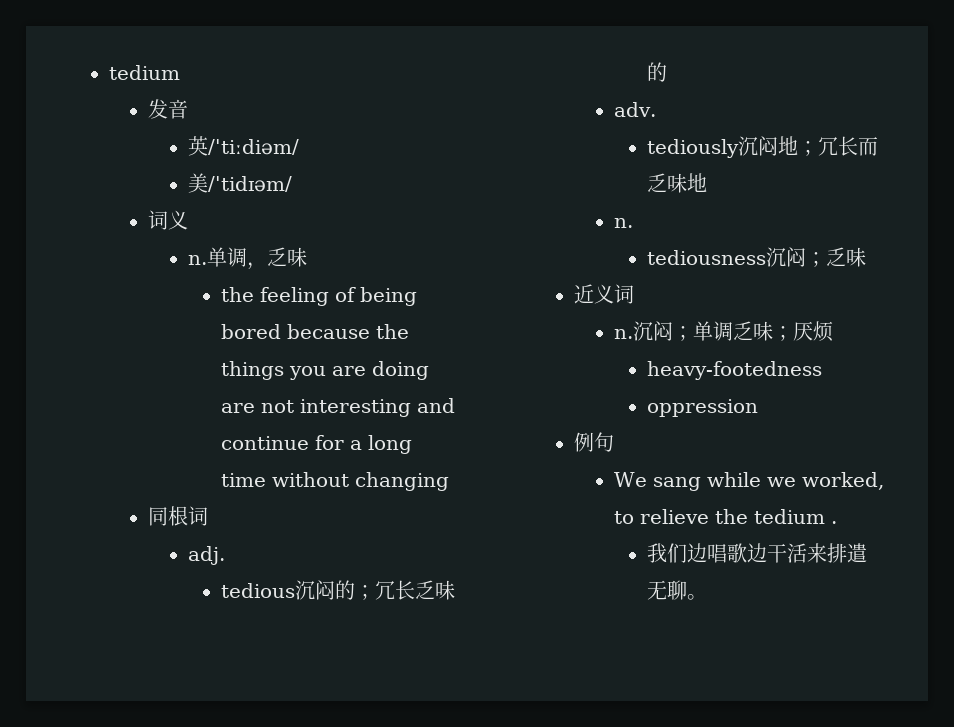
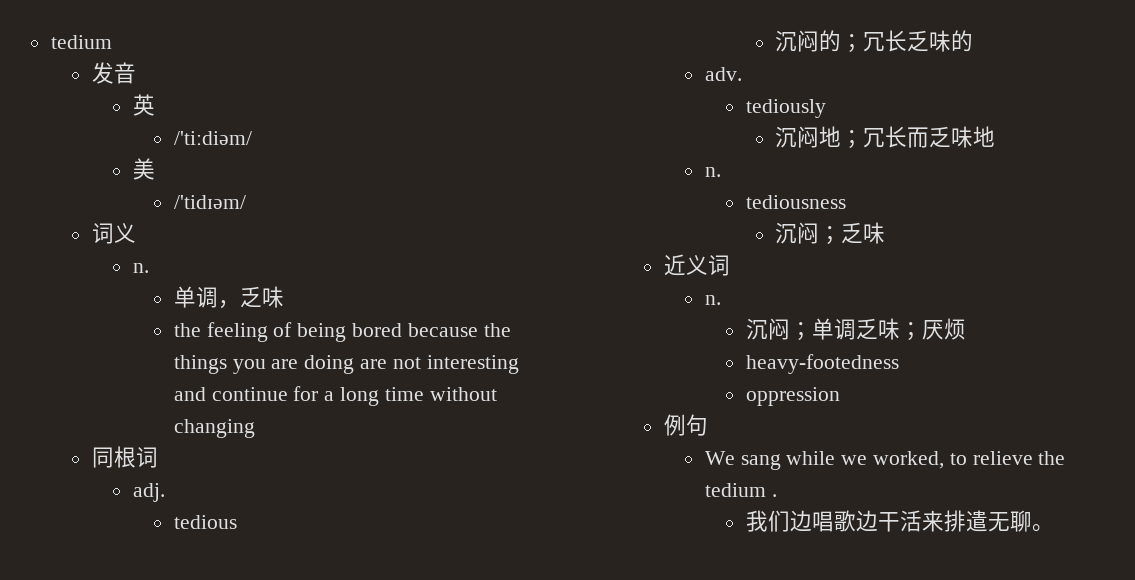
(208, 146) none -> (155, 105) //
(208, 183) none -> (155, 169) //
(207, 260) none -> (149, 268) //
(296, 590) none -> (237, 522) //
(740, 148) none -> (826, 108) //
(767, 257) none -> (846, 202) //
(633, 334) none -> (721, 300) //

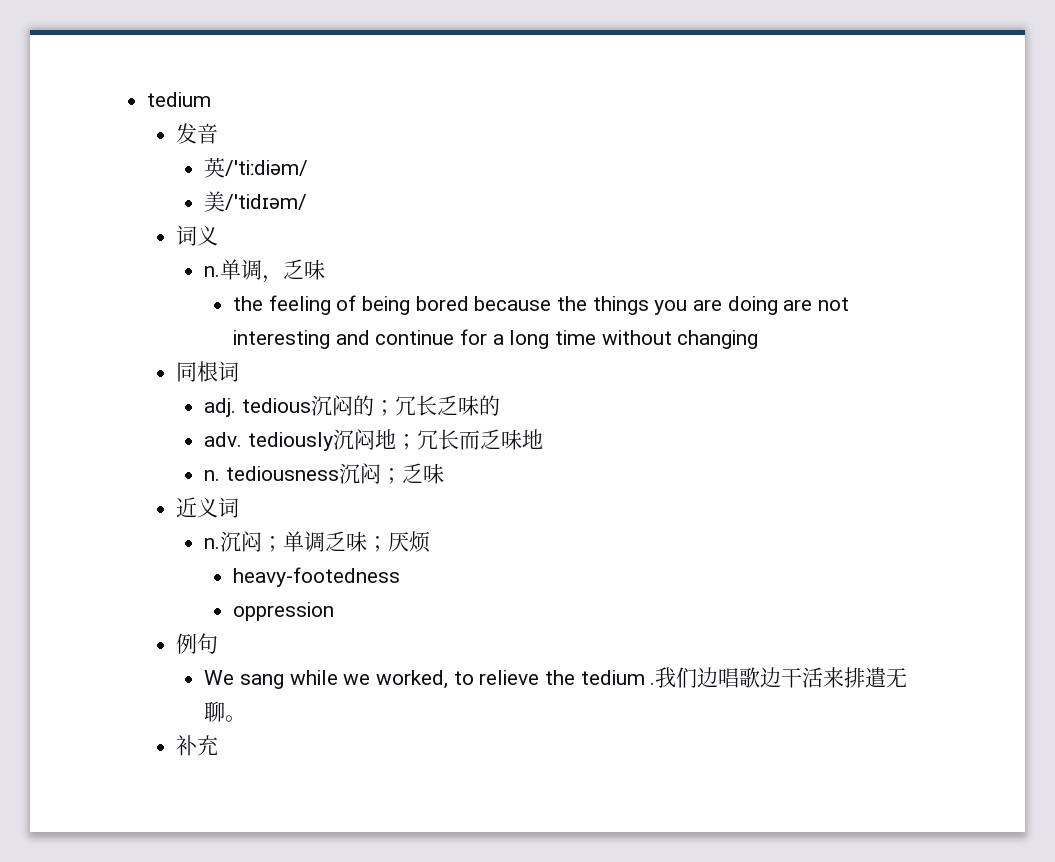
(155, 105) // -> (226, 167) none
(155, 169) // -> (226, 201) none
(149, 268) // -> (221, 271) none
(165, 492) // -> (237, 407) none
(237, 522) // -> (311, 405) none
(742, 74) // -> (243, 439) none
(826, 108) // -> (333, 441) none
(721, 172) // -> (221, 475) none
(846, 202) // -> (339, 473) none
(721, 300) // -> (221, 543) none
(777, 495) // -> (656, 683) none
(1054, 528) none -> [175,735,218,756] // 补充

